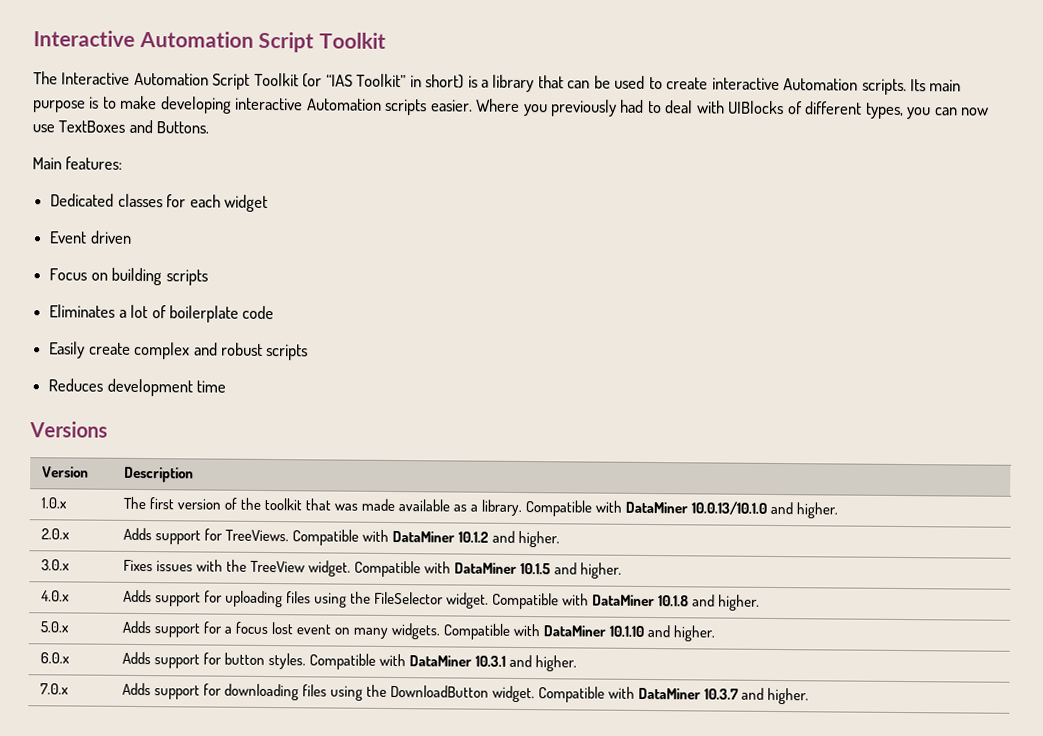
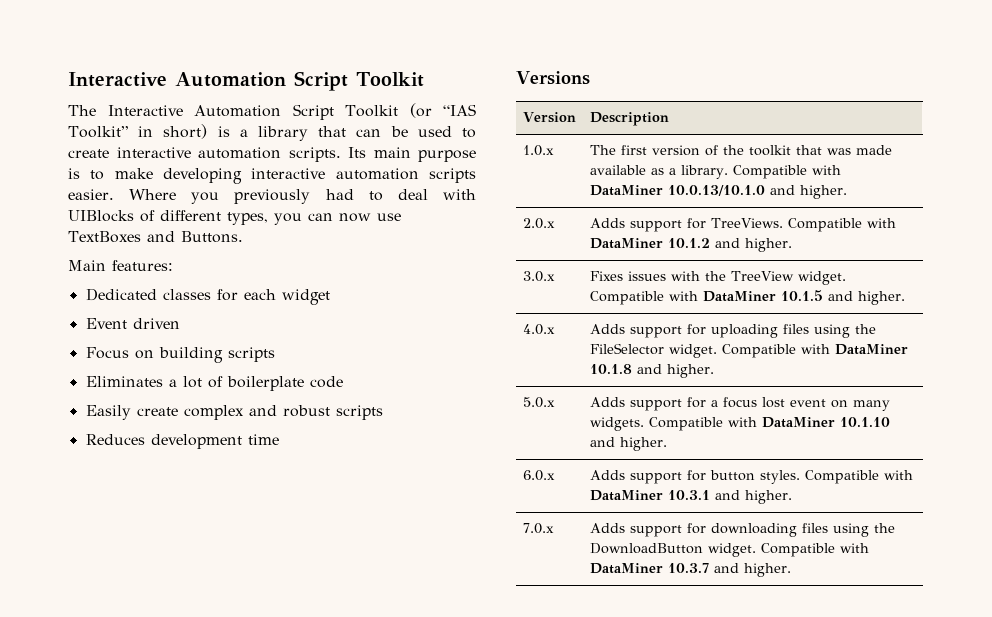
[783,78,859,91] Automation -> [198,147,281,159] automation
[306,98,382,111] Automation -> [335,168,419,180] automation

